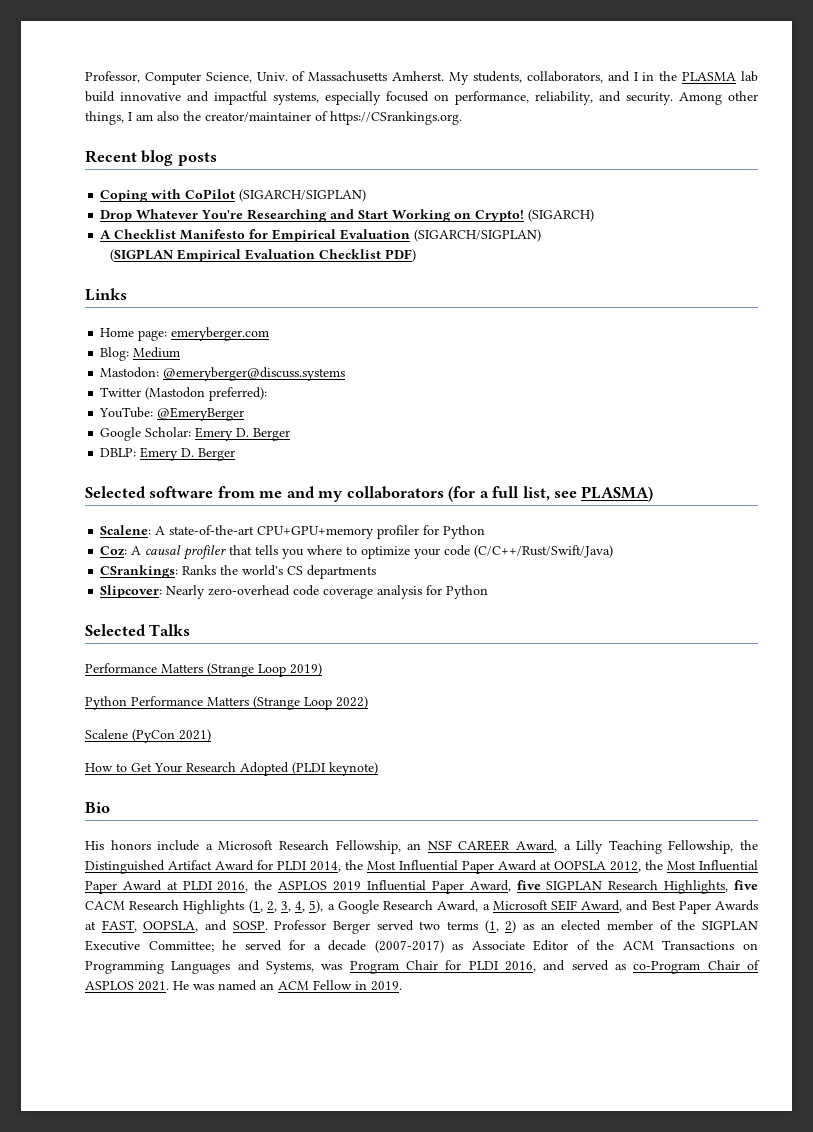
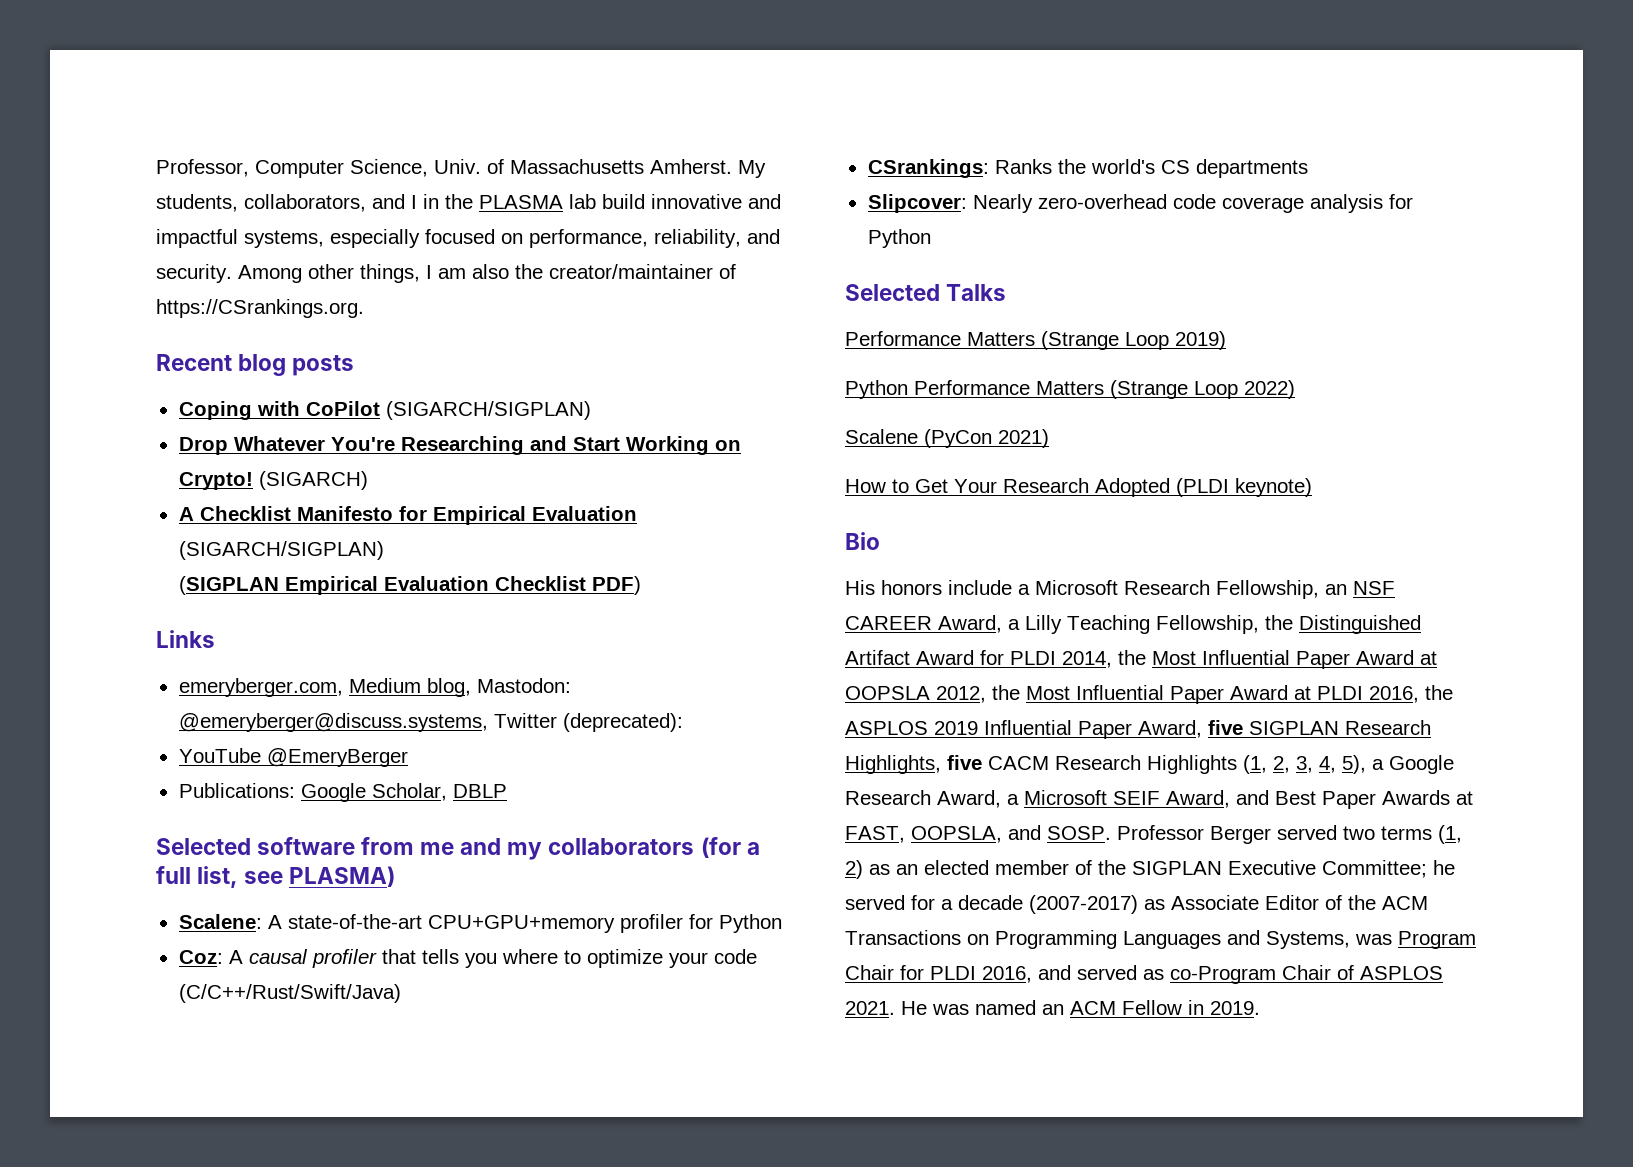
[100,327,270,341] [100,347,181,361] [100,367,346,381] [100,387,268,401] [99,407,245,421] [100,427,291,441] [100,447,236,461] Home page: emeryberger.com // Blog: Medium // Mastodon: @emeryberger@discuss.systems // Twitter (Mastodon preferred): // YouTube: @EmeryBerger // Google Scholar: Emery D. Berger // DBLP: Emery D. Berger -> [178,678,571,697] [178,713,683,732] [178,748,408,767] [178,783,507,802] emeryberger.com, Medium blog, Mastodon: @emeryberger@discuss.systems, Twitter (deprecated): // YouTube @EmeryBerger // Publications: Google Scholar, DBLP

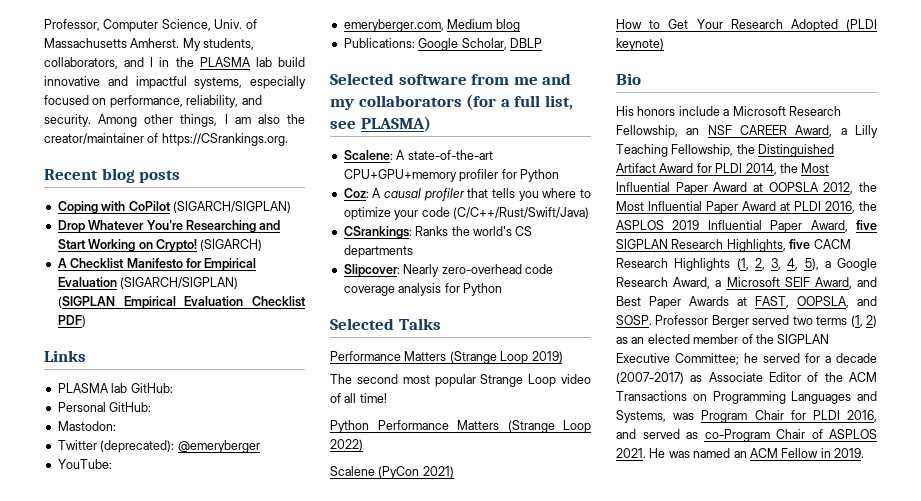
[178,678,571,697] [178,713,683,732] [178,748,408,767] emeryberger.com, Medium blog, Mastodon: @emeryberger@discuss.systems, Twitter (deprecated): // YouTube @EmeryBerger -> [57,383,173,393] [57,402,152,412] [57,421,116,431] [57,440,260,453] [57,459,112,469] [343,19,520,32] PLASMA lab GitHub: // Personal GitHub: // Mastodon: // Twitter (deprecated): @emeryberger // YouTube: // emeryberger.com, Medium blog
(1226, 340) none -> [330,374,591,387] [330,393,387,403] // The second most popular Strange Loop video of all time!

